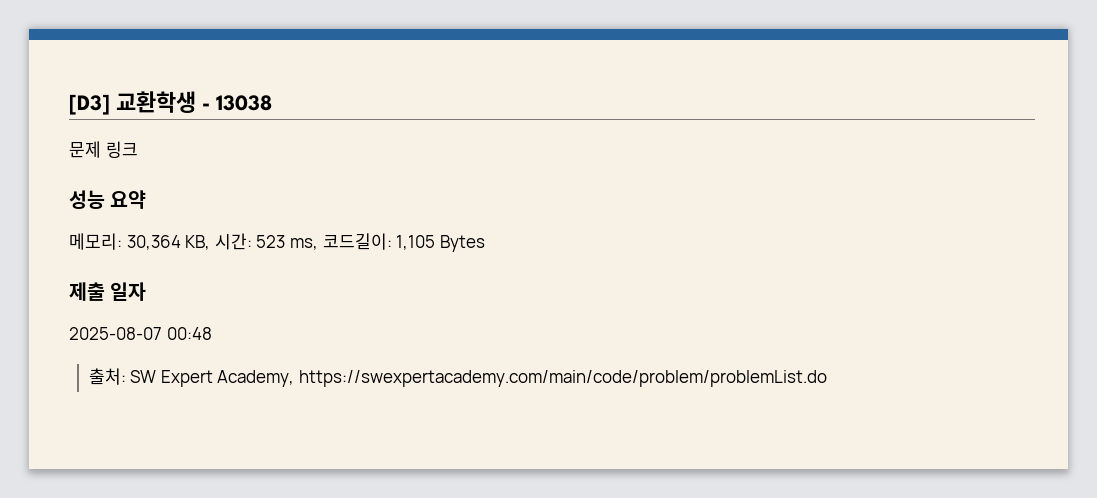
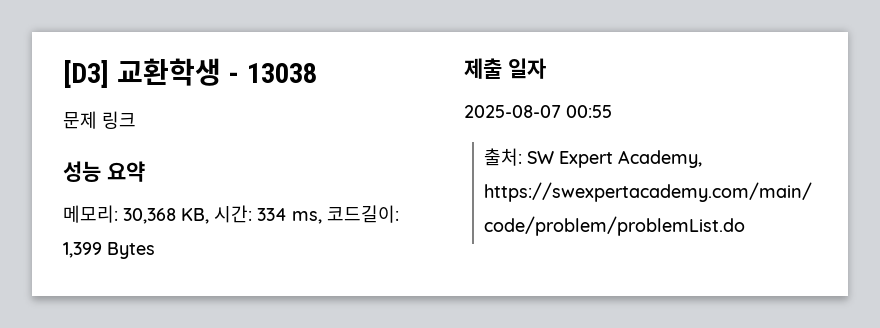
[126,235,181,250] 30,364 -> [123,208,176,224] 30,368
[256,235,286,248] 523 -> [257,208,287,221] 334
[396,235,436,250] 1,105 -> [63,242,102,258] 1,399
[166,327,212,340] 00:48 -> [566,105,612,118] 00:55

